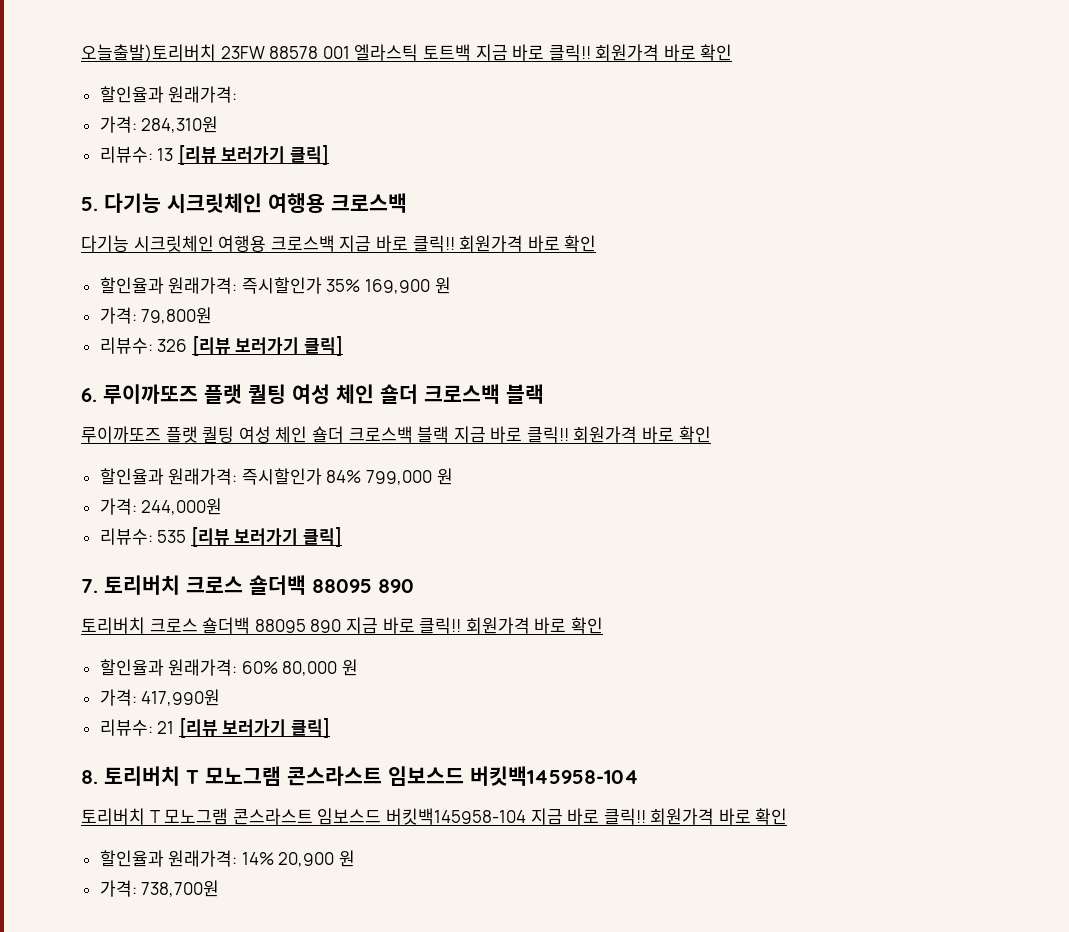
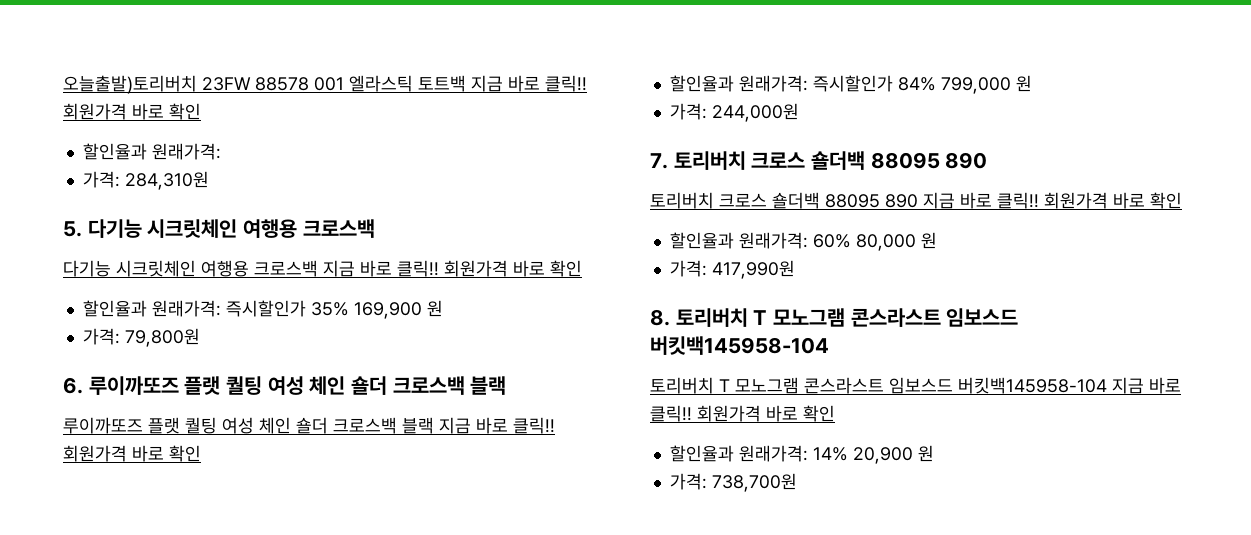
[99,145,330,165] // 리뷰수: 13 [리뷰 보러가기 클릭] -> (209, 180) none
[99,336,344,356] // 리뷰수: 326 [리뷰 보러가기 클릭] -> (200, 337) none
[99,527,343,547] // 리뷰수: 535 [리뷰 보러가기 클릭] -> (799, 112) none
[99,718,331,738] // 리뷰수: 21 [리뷰 보러가기 클릭] -> (795, 269) none

